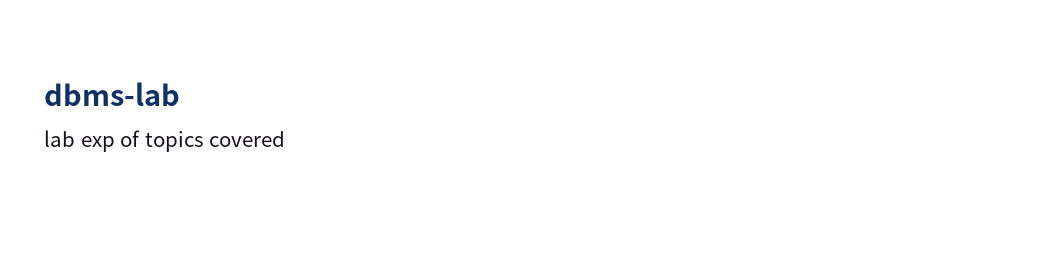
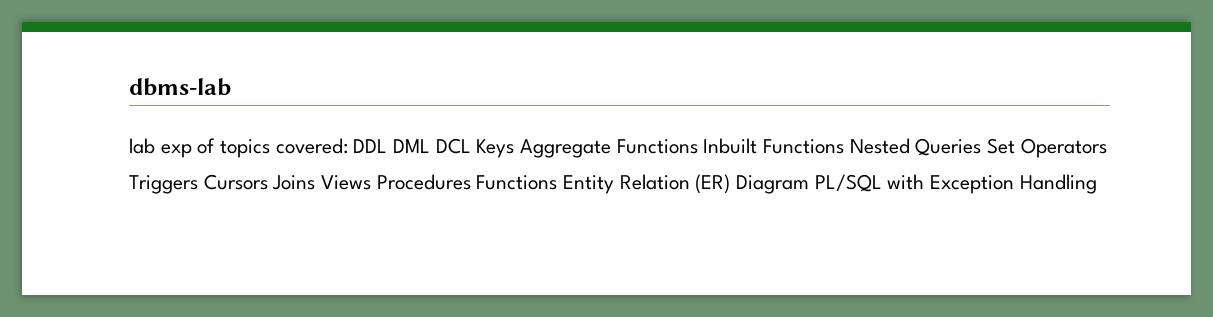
[209,131,286,147] covered -> [275,138,1107,158] [129,174,1097,194] covered: DDL DML DCL Keys Aggregate Functions Inbuilt Functions Nested Queries Set Operators Triggers Cursors Joins Views Procedures Functions Entity Relation (ER) Diagram PL/SQL with Exception Handling

